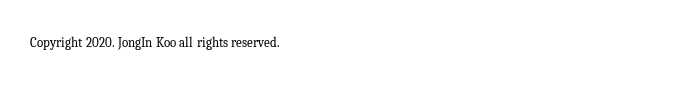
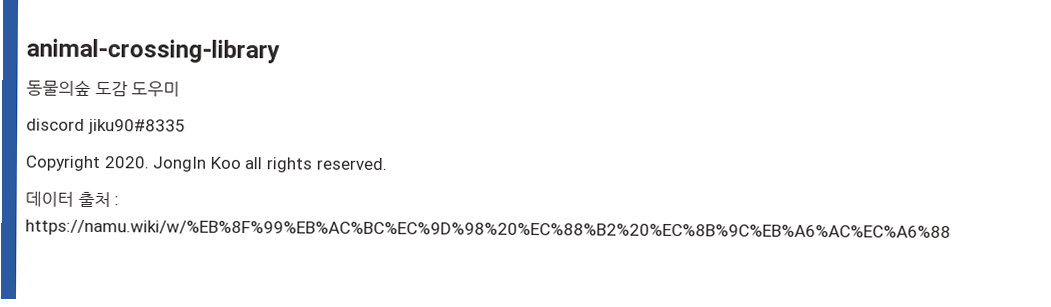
(30, 43) none -> [26,38,280,64] [26,79,181,97] [26,118,186,135] animal-crossing-library // 동물의숲 도감 도우미 // discord jiku90#8335 //
(281, 41) none -> [25,191,120,208] [25,219,951,241] // 데이터 출처 : https://namu.wiki/w/%EB%8F%99%EB%AC%BC%EC%9D%98%20%EC%88%B2%20%EC%8B%9C%EB%A6%AC%EC%A6%88

